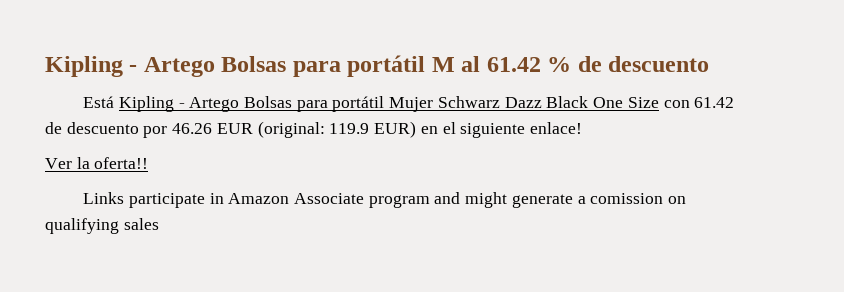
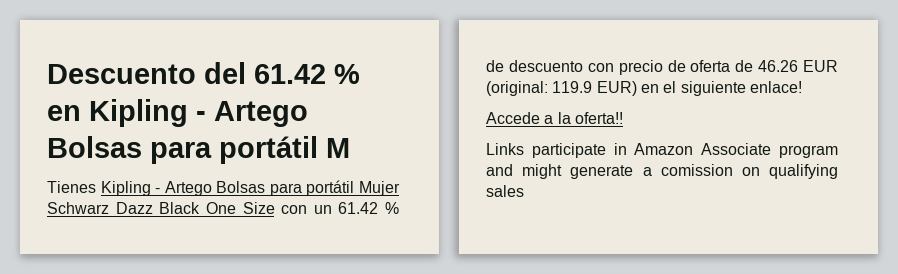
(45, 66) none -> [47,62,360,84] [47,105,81,121] Descuento del 61.42 % en
[461,56,710,72] [83,96,115,108] al 61.42 % de descuento // Está -> [47,181,96,193] // Tienes
[694,97,735,108] [45,122,168,138] 61.42 de descuento por -> [313,202,399,214] [486,60,754,75] un 61.42 % de descuento con precio de oferta de
[45,158,72,169] Ver -> [486,112,554,124] Accede a

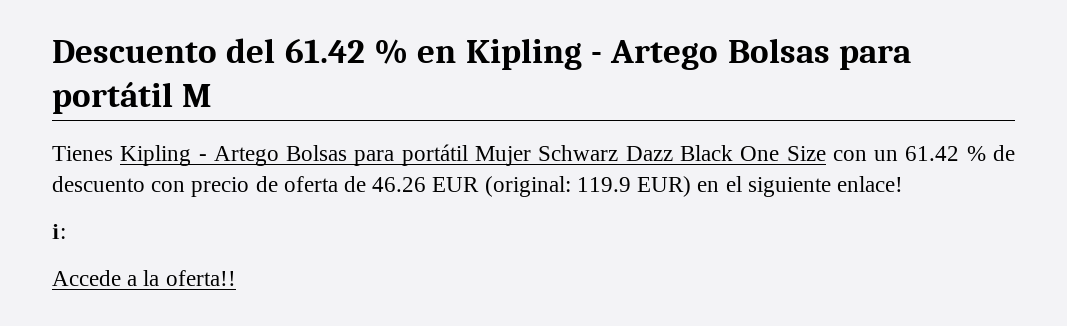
(802, 87) none -> [52,224,66,239] // ℹ:
[486,143,838,158] [486,164,838,179] [486,185,524,197] // Links participate in Amazon Associate program and might generate a comission on qualifying sales -> (236, 278) none

